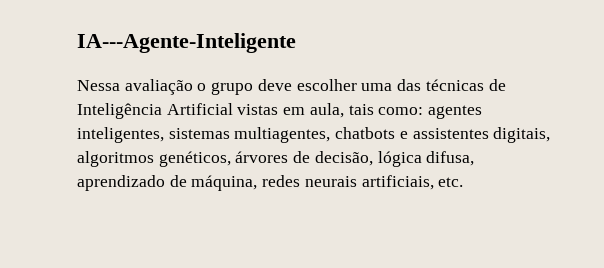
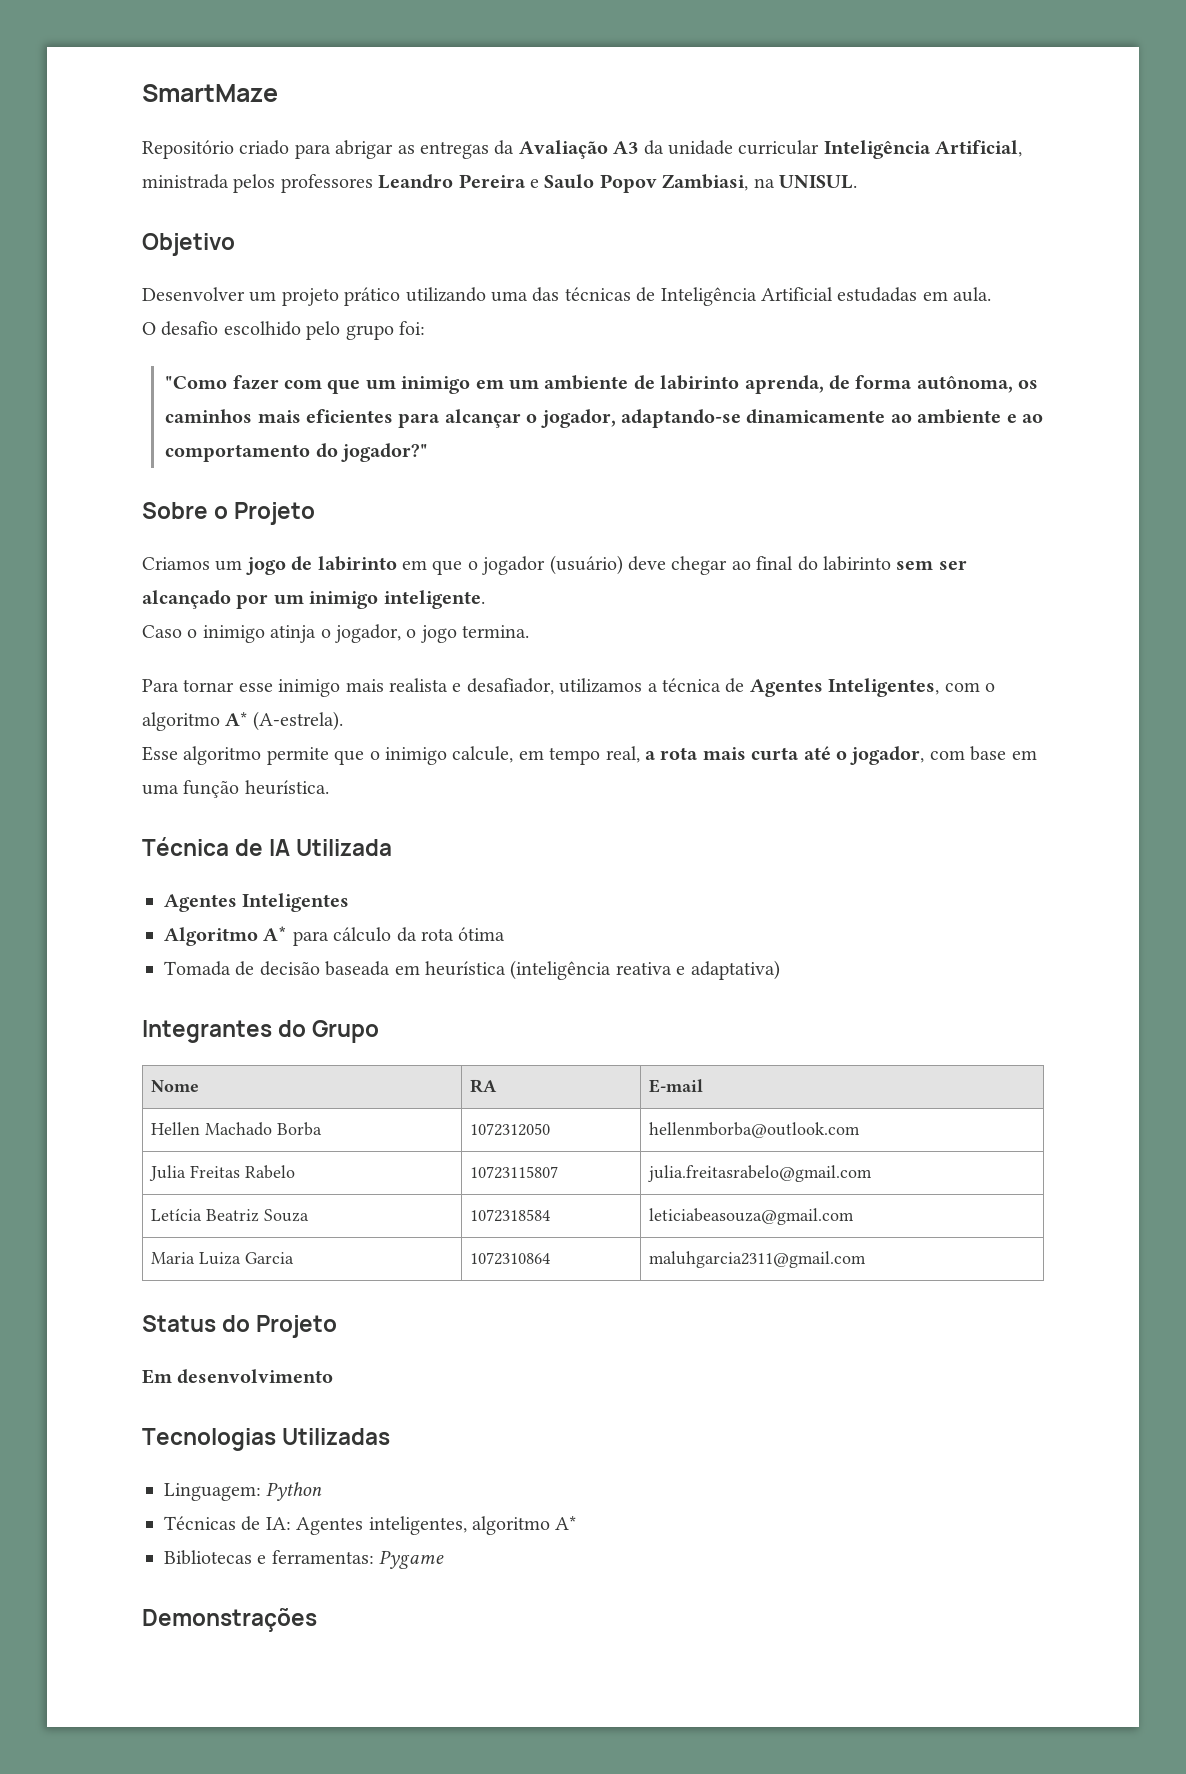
[77,33,296,53] [77,79,357,95] IA---Agente-Inteligente // Nessa avaliação o grupo deve escolher -> [142,84,278,102] [142,140,1023,159] [142,174,857,193] [142,233,235,256] [142,287,486,306] SmartMaze // Repositório criado para abrigar as entregas da Avaliação A3 da unidade curricular Inteligência Artificial, ministrada pelos professores Leandro Pereira e Saulo Popov Zambiasi, na UNISUL. // Objetivo // Desenvolver um projeto prático utilizando
[237,103,483,119] [77,127,551,143] [77,151,475,167] [77,175,464,191] vistas em aula, tais como: agentes inteligentes, sistemas multiagentes, chatbots e assistentes digitais, algoritmos genéticos, árvores de decisão, lógica difusa, aprendizado de máquina, redes neurais artificiais, etc. -> [837,287,992,302] [142,321,425,340] [165,375,1039,394] [165,409,1044,428] [165,443,429,462] [142,502,316,525] [142,555,967,575] [142,590,485,609] [142,624,530,643] [142,678,995,697] [142,711,343,731] [142,746,1037,765] [142,780,329,798] [142,837,393,856] [164,893,350,912] [164,926,506,946] [164,960,780,980] [142,1020,380,1043] [151,1080,200,1092] [470,1079,498,1093] [649,1079,704,1093] [151,1122,323,1136] [470,1123,551,1136] [649,1122,861,1138] [149,1165,296,1181] [470,1166,559,1179] [648,1165,873,1182] [151,1208,310,1222] [470,1209,551,1222] [649,1208,855,1225] [151,1252,295,1265] [470,1252,551,1265] [649,1251,867,1268] [142,1315,338,1338] [142,1369,334,1384] [142,1428,391,1451] [164,1482,323,1501] [164,1516,577,1535] [164,1550,445,1569] [142,1608,317,1632] estudadas em aula. // O desafio escolhido pelo grupo foi: // "Como fazer com que um inimigo em um ambiente de labirinto aprenda, de forma autônoma, os caminhos mais eficientes para alcançar o jogador, adaptando-se dinamicamente ao ambiente e ao comportamento do jogador?" // Sobre o Projeto // Criamos um jogo de labirinto em que o jogador (usuário) deve chegar ao final do labirinto sem ser alcançado por um inimigo inteligente. // Caso o inimigo atinja o jogador, o jogo termina. // Para tornar esse inimigo mais realista e desafiador, utilizamos a técnica de Agentes Inteligentes, com o algoritmo A* (A-estrela). // Esse algoritmo permite que o inimigo calcule, em tempo real, a rota mais curta até o jogador, com base em uma função heurística. // Técnica de IA Utilizada // Agentes Inteligentes // Algoritmo A* para cálculo da rota ótima // Tomada de decisão baseada em heurística (inteligência reativa e adaptativa) // Integrantes do Grupo // Nome | RA | E-mail // Hellen Machado Borba | 1072312050 | hellenmborba@outlook.com // Julia Freitas Rabelo | 10723115807 | julia.freitasrabelo@gmail.com // Letícia Beatriz Souza | 1072318584 | leticiabeasouza@gmail.com // Maria Luiza Garcia | 1072310864 | maluhgarcia2311@gmail.com // Status do Projeto // Em desenvolvimento // Tecnologias Utilizadas // Linguagem: Python // Técnicas de IA: Agentes inteligentes, algoritmo A* // Bibliotecas e ferramentas: Pygame // Demonstrações

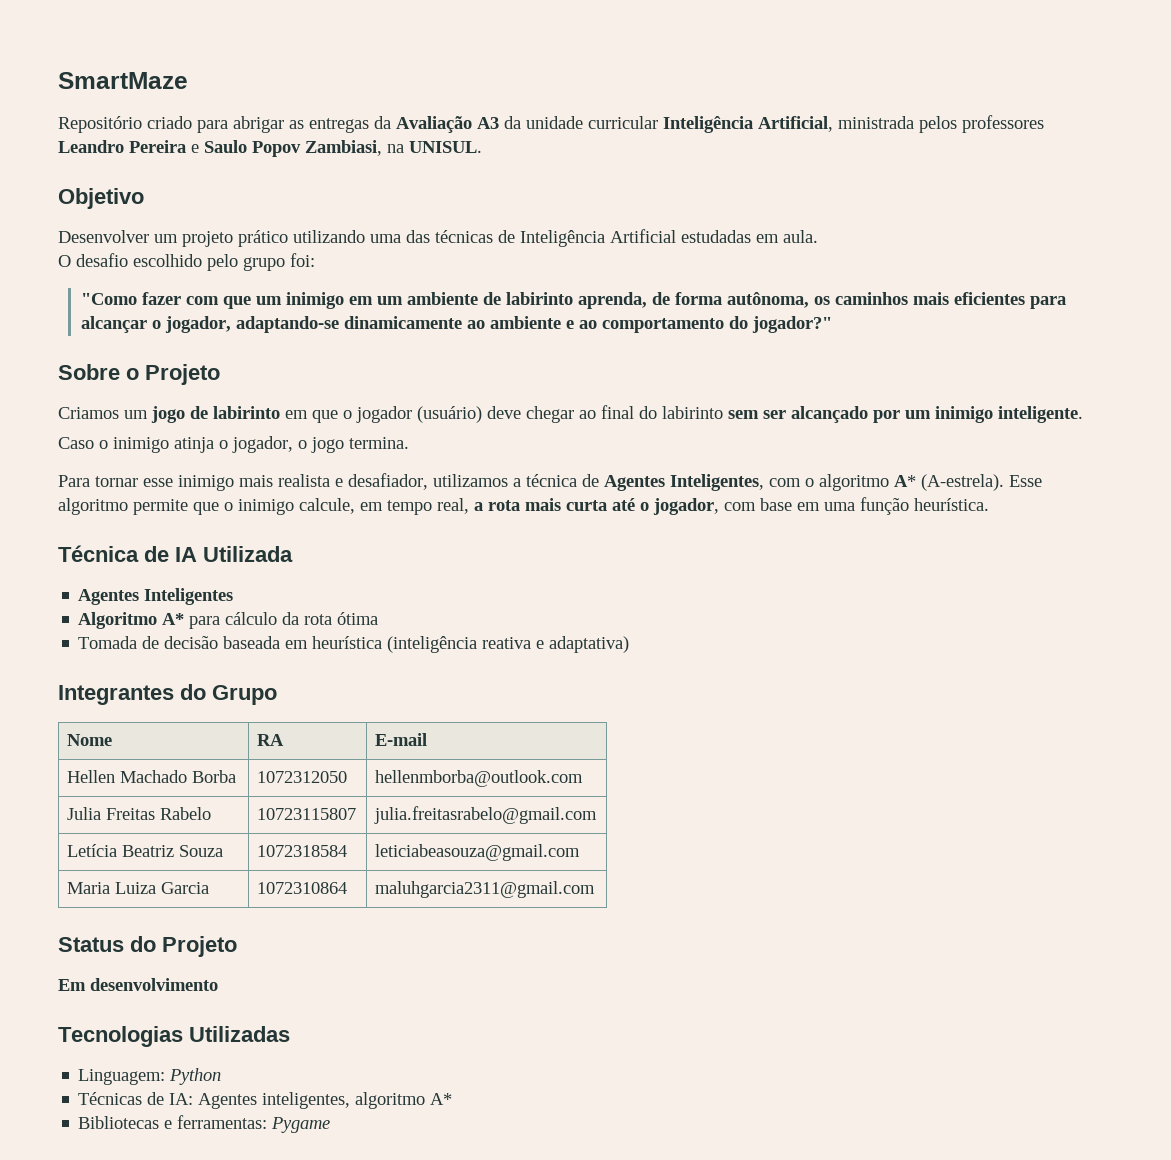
(343, 721) // -> (1004, 482) none
[142,1608,317,1632] // Demonstrações -> (331, 1125) none

